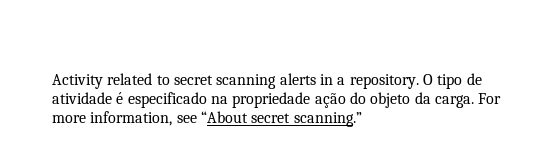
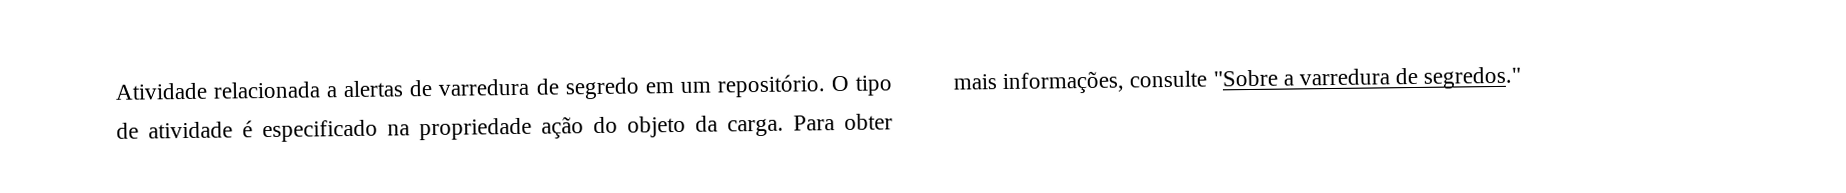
[52,73,419,89] Activity related to secret scanning alerts in a repository. -> [115,74,825,100] Atividade relacionada a alertas de varredura de segredo em um repositório.
[478,93,502,104] [52,111,362,127] For more information, see “About secret scanning.” -> [793,113,893,131] [953,66,1522,95] Para obter mais informações, consulte "Sobre a varredura de segredos."

